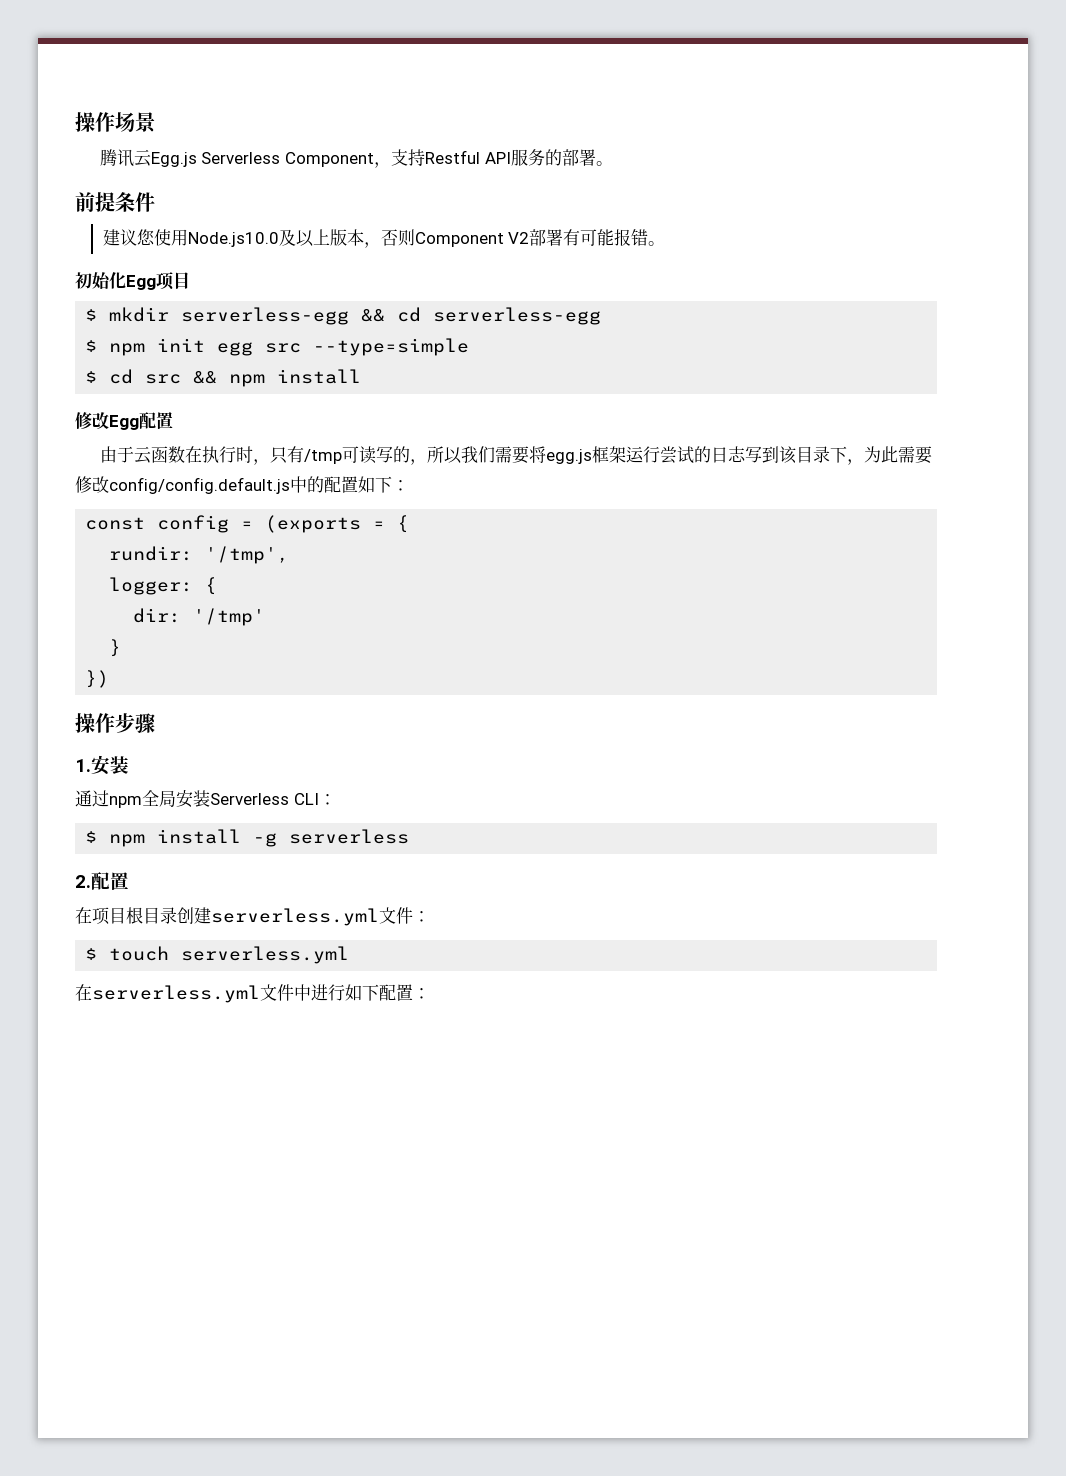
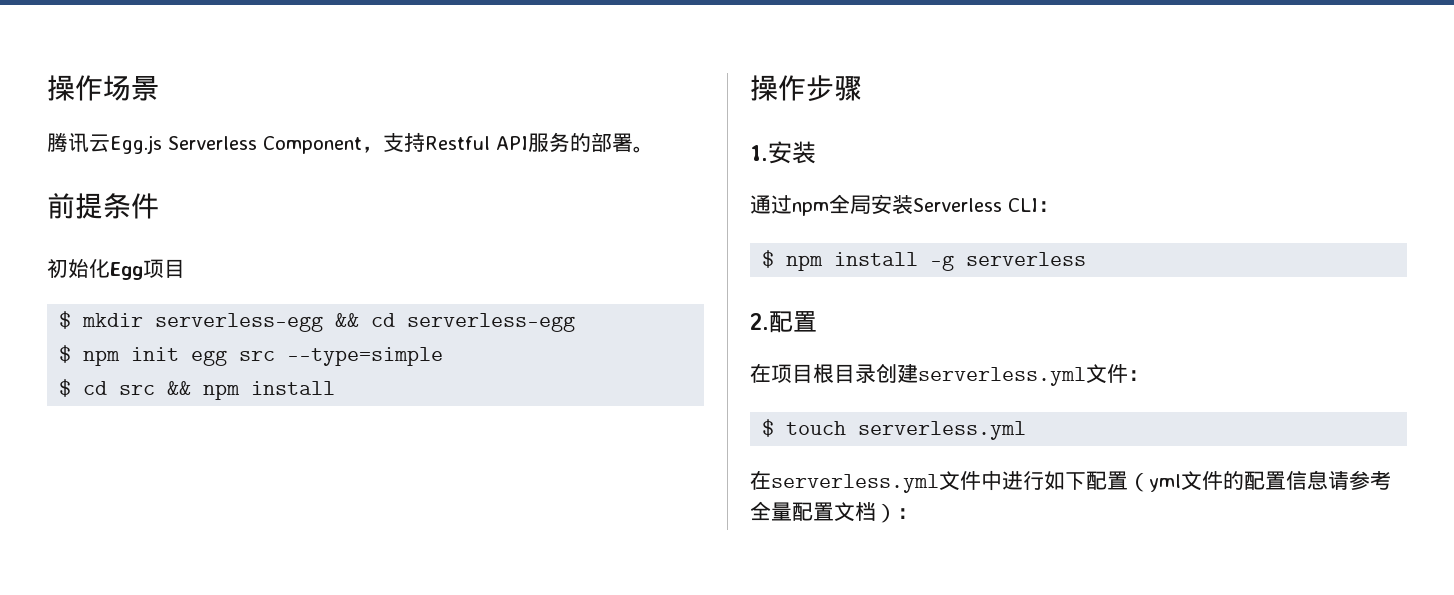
[102,229,666,248] // 建议您使用Node.js10.0及以上版本，否则Component V2部署有可能报错。 -> (159, 206) none
[75,412,173,430] [99,446,932,465] [75,476,409,494] [85,515,410,533] [109,546,290,564] [109,577,218,595] [133,608,266,626] [109,639,122,657] [85,670,110,688] // 修改Egg配置 // 由于云函数在执行时，只有/tmp可读写的，所以我们需要将egg.js框架运行尝试的日志写到该目录下，为此需要修改config/config.default.js中的配置如下： // const config = (exports = { // rundir: '/tmp', // logger: { // dir: '/tmp' // } // }) -> (336, 388) none
(413, 992) none -> [1128,470,1391,492] [750,501,897,523] （yml文件的配置信息请参考全量配置文档）

